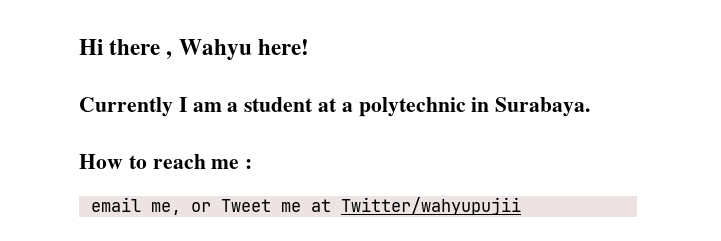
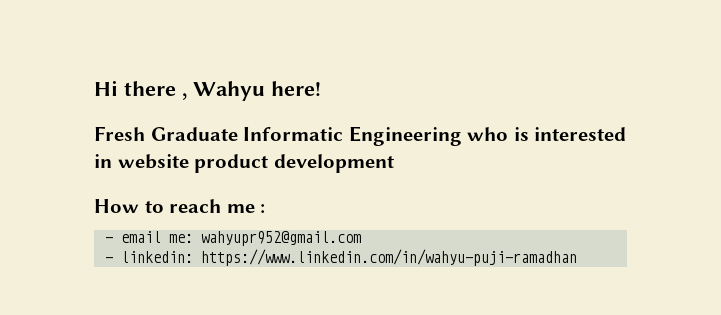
[79,97,591,117] Currently I am a student at a polytechnic in Surabaya. -> [94,126,627,146] [94,154,394,173] Fresh Graduate Informatic Engineering who is interested in website product development
[90,197,521,215] email me, or Tweet me at Twitter/wahyupujii -> [104,231,361,246] [104,249,577,266] - email me: wahyupr952@gmail.com // - linkedin: https://www.linkedin.com/in/wahyu-puji-ramadhan

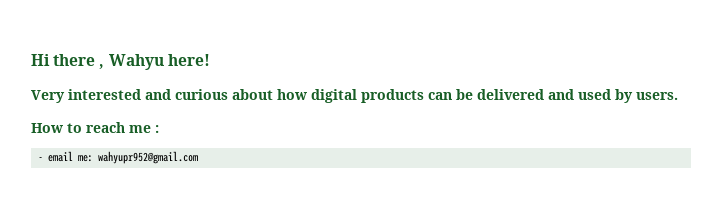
[94,126,627,146] [94,154,394,173] Fresh Graduate Informatic Engineering who is interested in website product development -> [31,89,678,103] Very interested and curious about how digital products can be delivered and used by users.
[104,249,577,266] // - linkedin: https://www.linkedin.com/in/wahyu-puji-ramadhan -> (198, 157) none

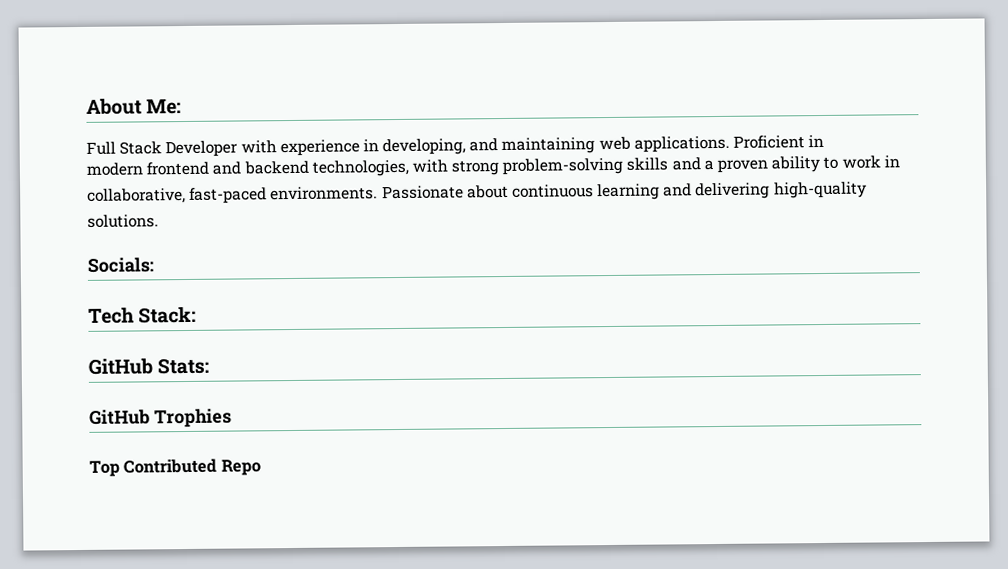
[31,54,210,70] [31,89,678,103] [31,122,159,133] [37,151,198,164] Hi there , Wahyu here! // Very interested and curious about how digital products can be delivered and used by users. // How to reach me : // - email me: wahyupr952@gmail.com -> [86,98,182,115] [86,134,825,158] [86,155,900,177] [87,181,867,204] [87,214,159,228] [87,257,154,273] [88,306,197,324] [88,357,210,375] [89,408,232,428] [89,458,261,477] About Me: // Full Stack Developer with experience in developing, and maintaining web applications. Proficient in // modern frontend and backend technologies, with strong problem-solving skills and a proven ability to work in // collaborative, fast-paced environments. Passionate about continuous learning and delivering high-quality // solutions. // Socials: // Tech Stack: // GitHub Stats: // GitHub Trophies // Top Contributed Repo

